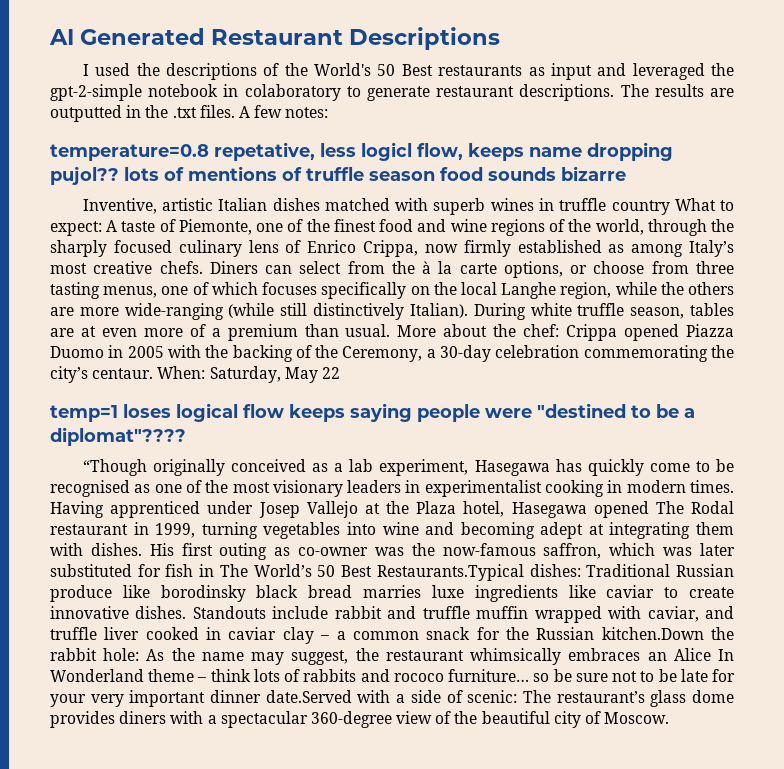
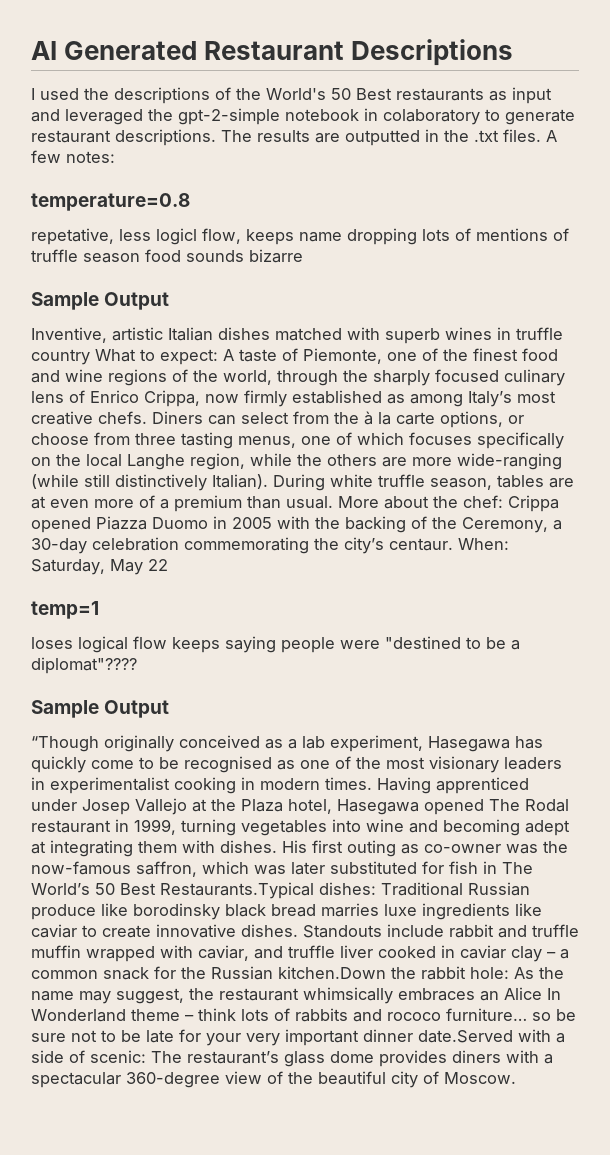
(209, 152) none -> (190, 202) //
[50,166,119,185] pujol?? -> (417, 236) none
(626, 173) none -> [31,292,170,310] // Sample Output
(118, 413) none -> (99, 610) //
(186, 436) none -> [31,700,170,718] // Sample Output

